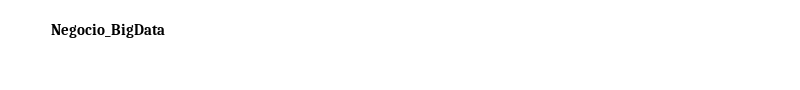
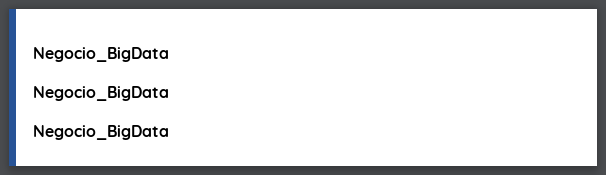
[51,23,165,38] Negocio_BigData -> [33,47,169,62] [33,86,169,101] [33,125,169,140] Negocio_BigData // Negocio_BigData // Negocio_BigData

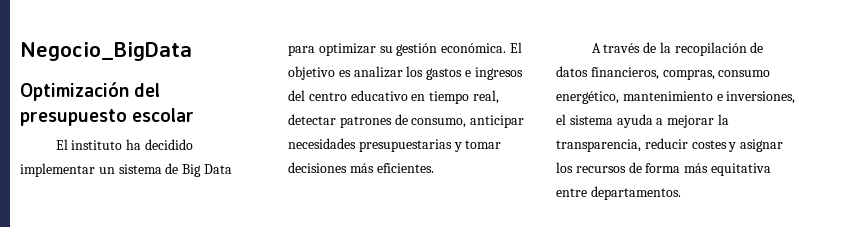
[33,47,169,62] [33,86,169,101] [33,125,169,140] Negocio_BigData // Negocio_BigData // Negocio_BigData -> [20,42,192,61] [20,82,161,101] [20,108,195,126] [55,139,193,150] [20,163,232,177] [288,42,522,56] [288,66,523,80] [288,90,499,104] [288,114,525,128] [288,138,502,152] [288,162,434,173] [591,42,764,56] [556,66,771,80] [556,91,796,104] [556,114,729,128] [556,138,784,152] [556,162,771,176] [556,186,681,200] Negocio_BigData // Optimización del presupuesto escolar // El instituto ha decidido implementar un sistema de Big Data para optimizar su gestión económica. El objetivo es analizar los gastos e ingresos del centro educativo en tiempo real, detectar patrones de consumo, anticipar necesidades presupuestarias y tomar decisiones más eficientes. // A través de la recopilación de datos financieros, compras, consumo energético, mantenimiento e inversiones, el sistema ayuda a mejorar la transparencia, reducir costes y asignar los recursos de forma más equitativa entre departamentos.

